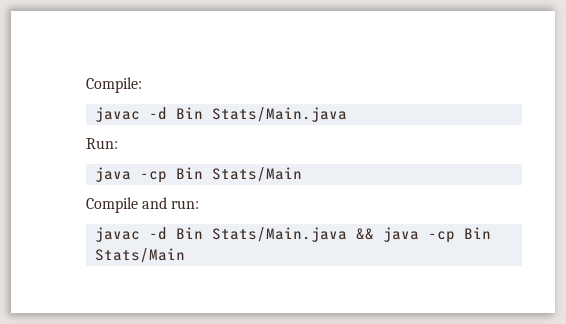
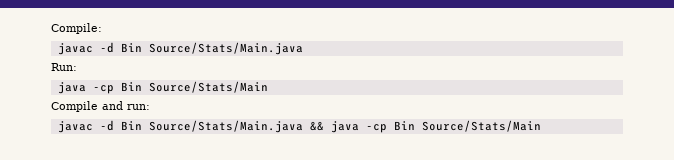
[212,107,348,122] Stats/Main.java -> [148,42,303,55] Source/Stats/Main.java
[212,167,303,182] Stats/Main -> [148,81,268,93] Source/Stats/Main
[212,227,348,242] Stats/Main.java -> [148,120,303,133] Source/Stats/Main.java
[95,248,186,263] Stats/Main -> [421,120,541,132] Source/Stats/Main

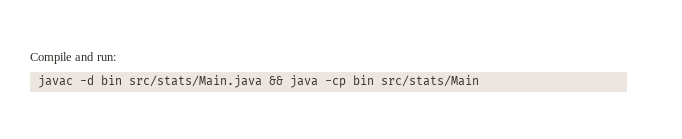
[51,23,102,34] [57,42,303,55] [51,63,77,71] [57,81,268,94] Compile: // javac -d Bin Source/Stats/Main.java // Run: // java -cp Bin Source/Stats/Main // -> (30, 58) none
[120,120,303,133] Bin Source/Stats/Main.java -> [100,75,262,88] bin src/stats/Main.java
[393,120,541,132] Bin Source/Stats/Main -> [352,75,479,87] bin src/stats/Main

